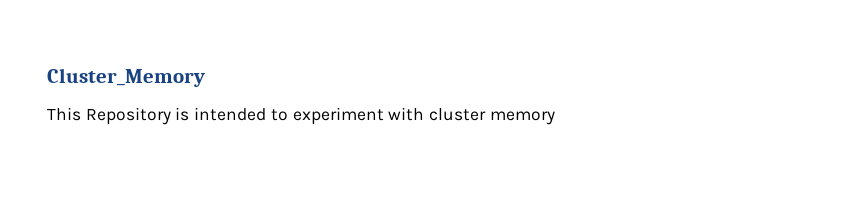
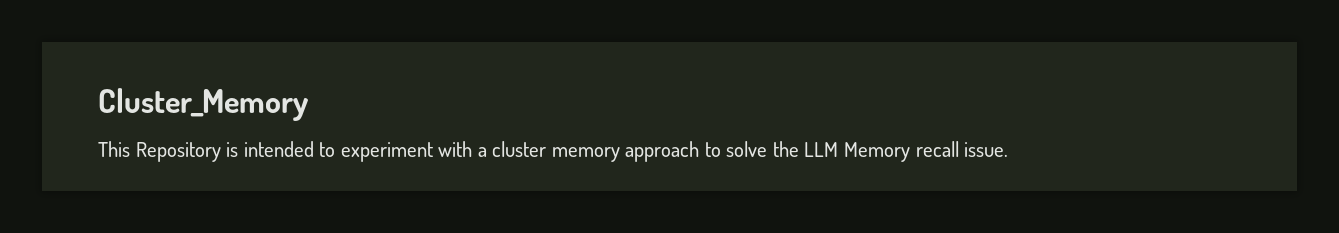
(425, 114) none -> [477,147,487,157] a
(555, 118) none -> [625,141,1009,162] approach to solve the LLM Memory recall issue.

